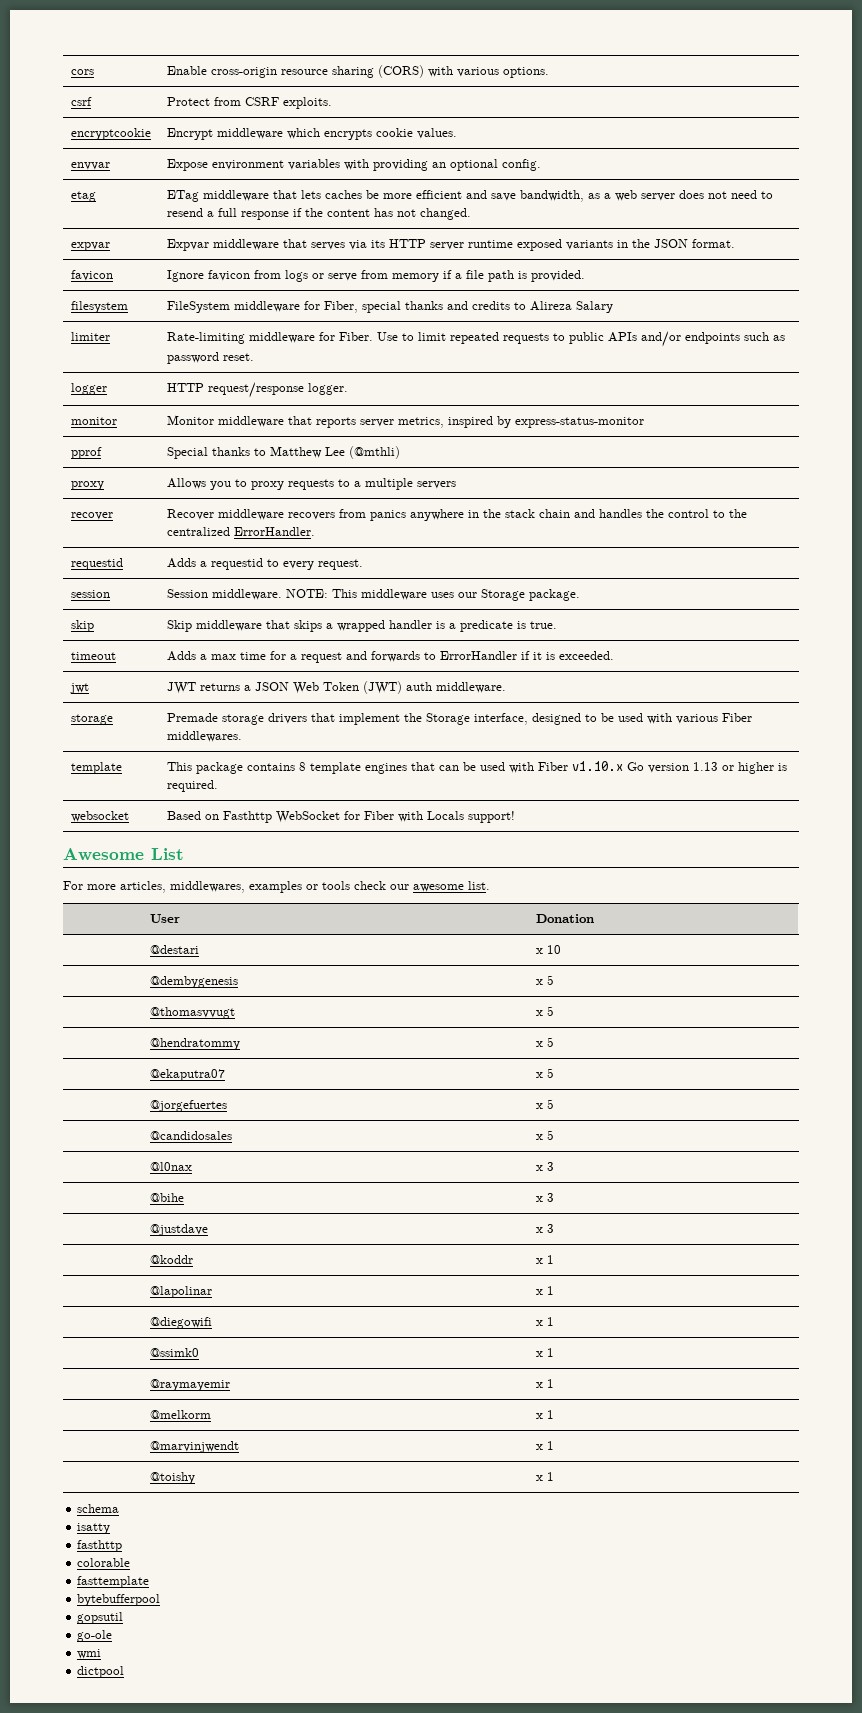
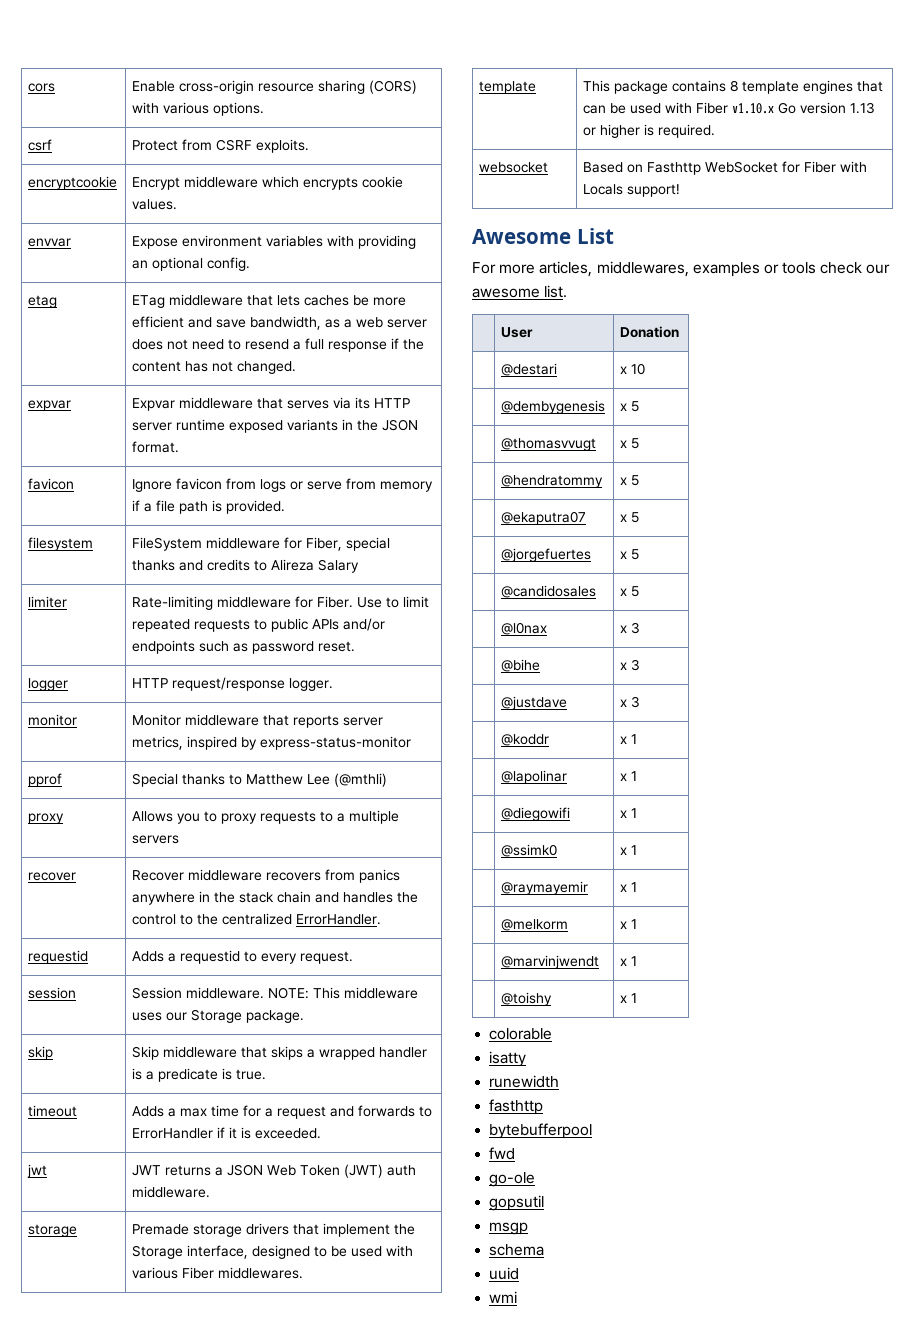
[77,1504,120,1513] schema -> [489,1028,553,1040] colorable
(111, 1528) none -> [489,1075,560,1088] // runewidth
[77,1558,131,1567] [77,1576,150,1588] // colorable // fasttemplate -> (544, 1107) none
[77,1612,124,1624] gopsutil -> [489,1147,516,1160] fwd
(113, 1636) none -> [489,1195,545,1211] [489,1222,529,1235] [489,1244,545,1256] [489,1267,520,1280] // gopsutil // msgp // schema // uuid
[77,1666,125,1678] // dictpool -> (518, 1297) none

